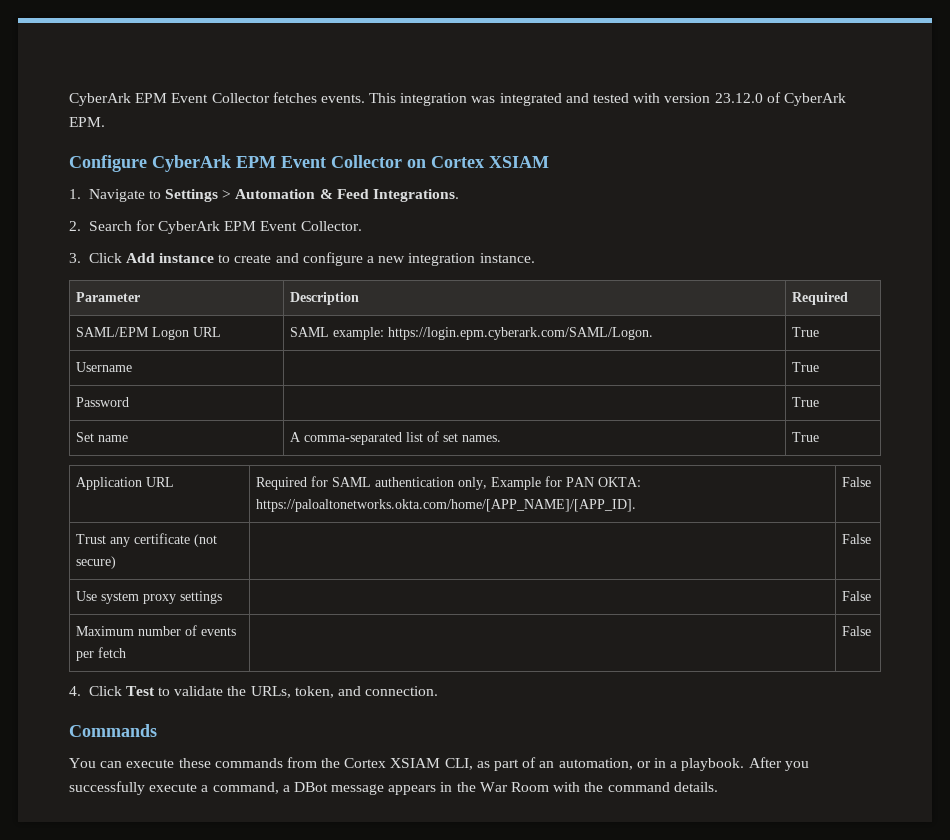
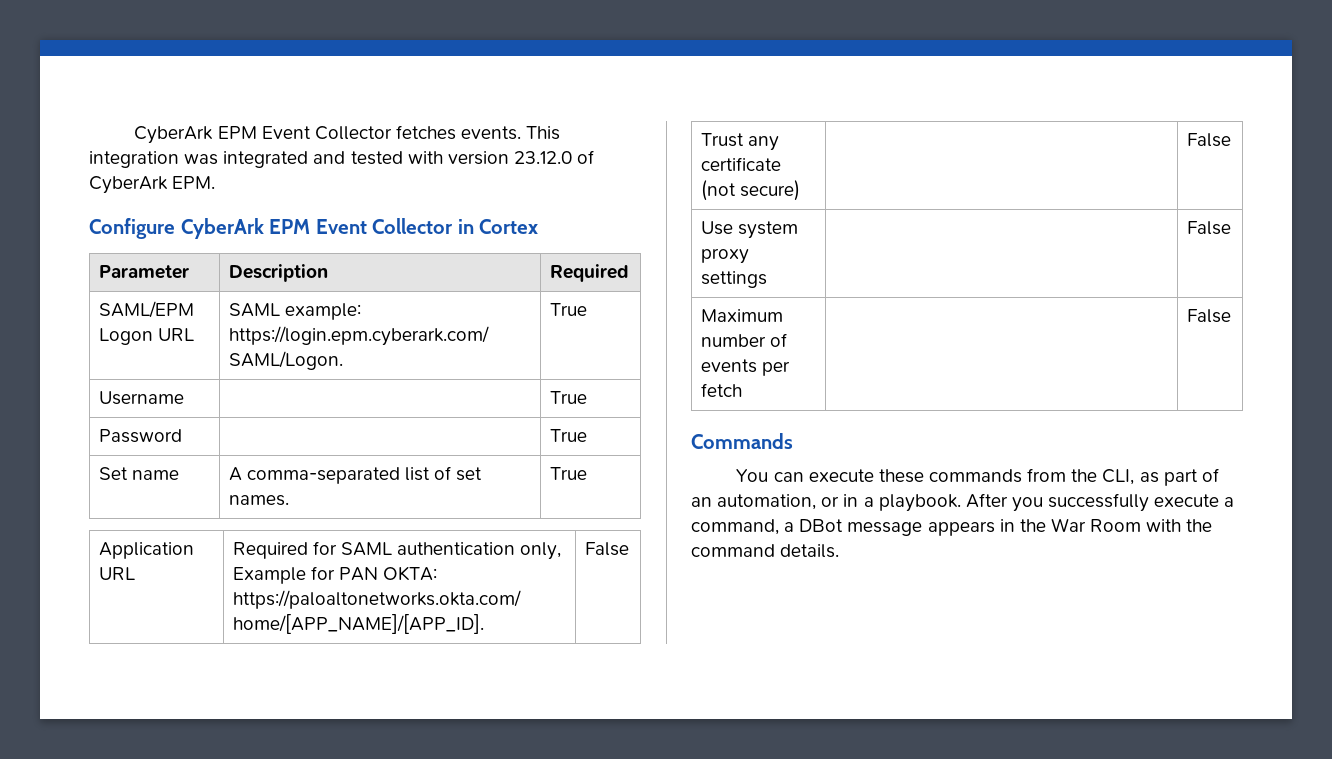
[407,156,549,168] [69,189,460,202] [69,220,362,234] [69,252,535,266] on Cortex XSIAM // 1. Navigate to Settings > Automation & Feed Integrations. // 2. Search for CyberArk EPM Event Collector. // 3. Click Add instance to create and configure a new integration instance. -> [457,219,539,234] in Cortex
[69,686,439,698] // 4. Click Test to validate the URLs, token, and connection. -> (1231, 316) none
[344,758,441,768] Cortex XSIAM -> (1098, 475) none

